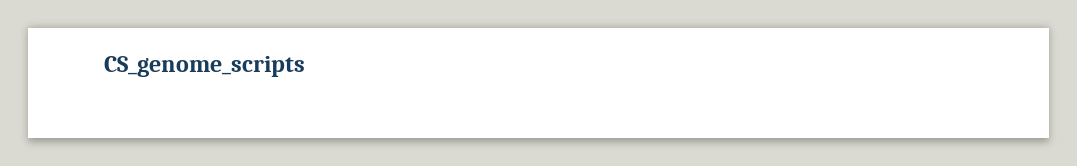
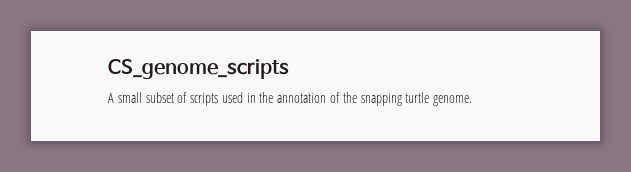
(305, 66) none -> [108,92,473,106] // A small subset of scripts used in the annotation of the snapping turtle genome.

